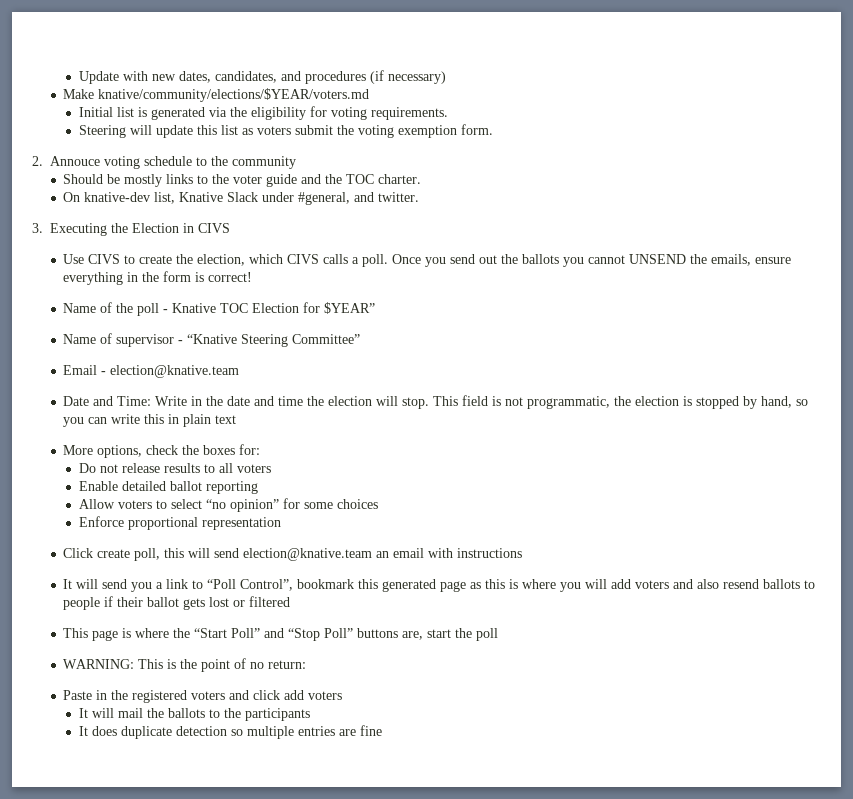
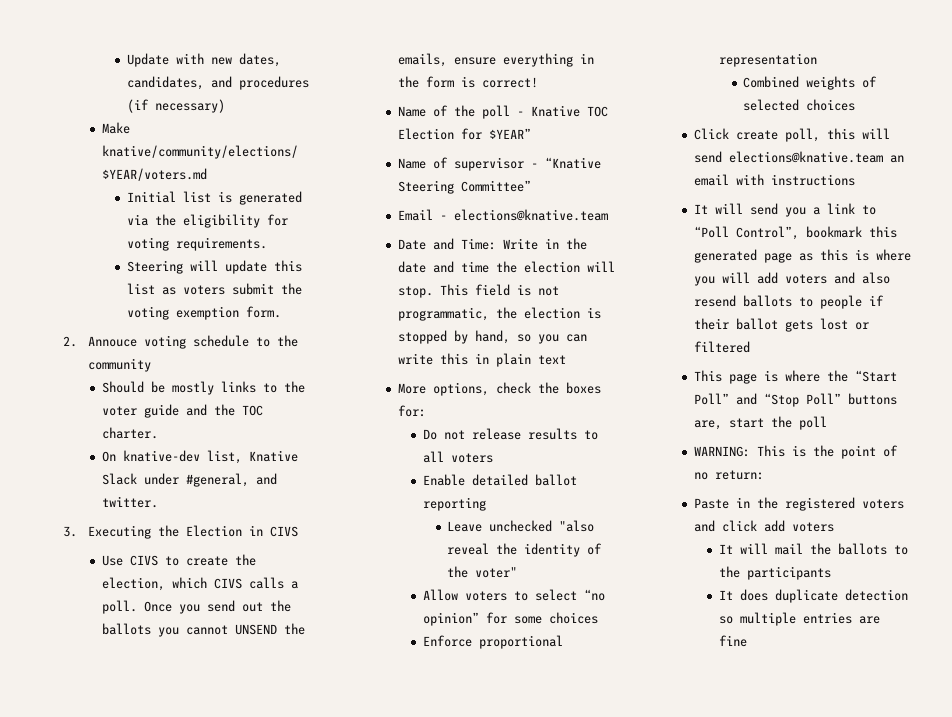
[110,365,240,378] election@knative.team -> [453,209,608,221] elections@knative.team
(258, 487) none -> [447,520,595,532] [447,543,603,557] [447,566,518,578] // Leave unchecked "also reveal the identity of the voter"
(281, 523) none -> [743,76,878,90] [743,99,856,111] // Combined weights of selected choices
[243,548,373,561] election@knative.team -> [728,151,883,163] elections@knative.team

